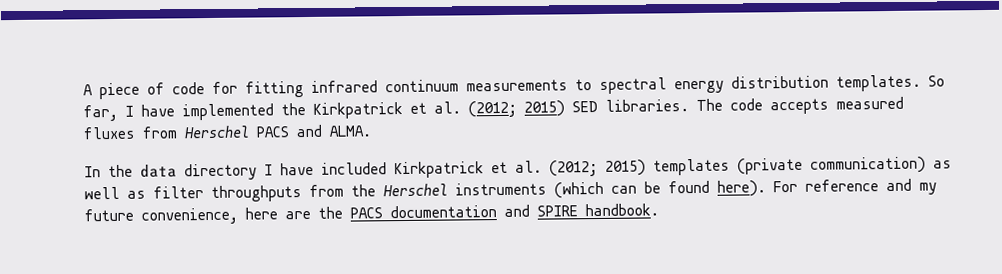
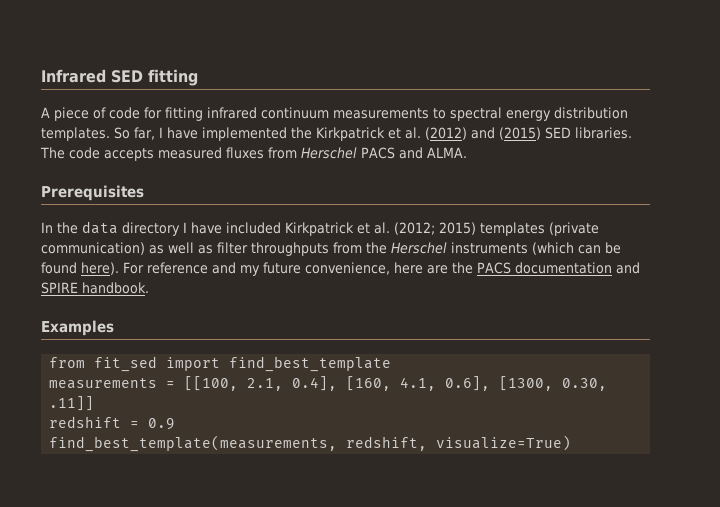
(83, 90) none -> [41,69,198,86] Infrared SED fitting //
[468,100,565,118] (2012; 2015) -> [425,127,541,140] (2012) and (2015)
(371, 131) none -> [41,185,144,201] // Prerequisites
(659, 210) none -> [41,320,114,336] [49,356,392,372] [49,376,608,391] [49,396,95,411] [49,416,176,430] [49,435,572,452] // Examples // from fit_sed import find_best_template // measurements = [[100, 2.1, 0.4], [160, 4.1, 0.6], [1300, 0.30, .11]] // redshift = 0.9 // find_best_template(measurements, redshift, visualize=True)

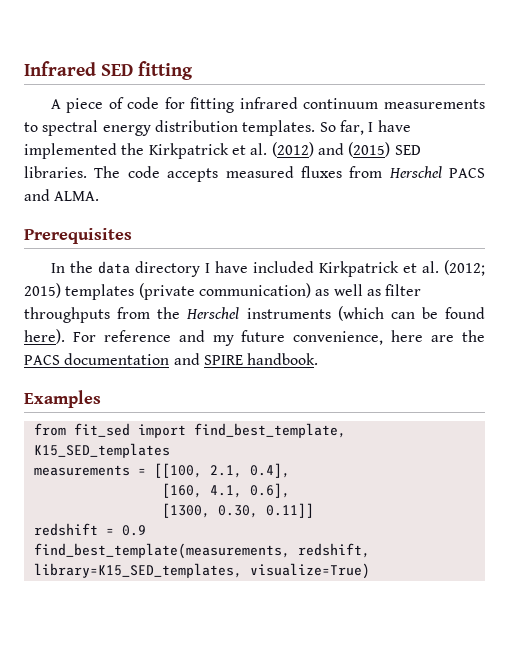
[229,356,392,372] find_best_template -> [193,423,346,438] [33,443,170,458] find_best_template, K15_SED_templates
(338, 383) none -> (290, 470) //
(491, 383) none -> (290, 490) //
[49,396,95,411] .11]] -> [265,503,314,518] 0.11]]
(428, 443) none -> [33,563,242,578] library=K15_SED_templates,

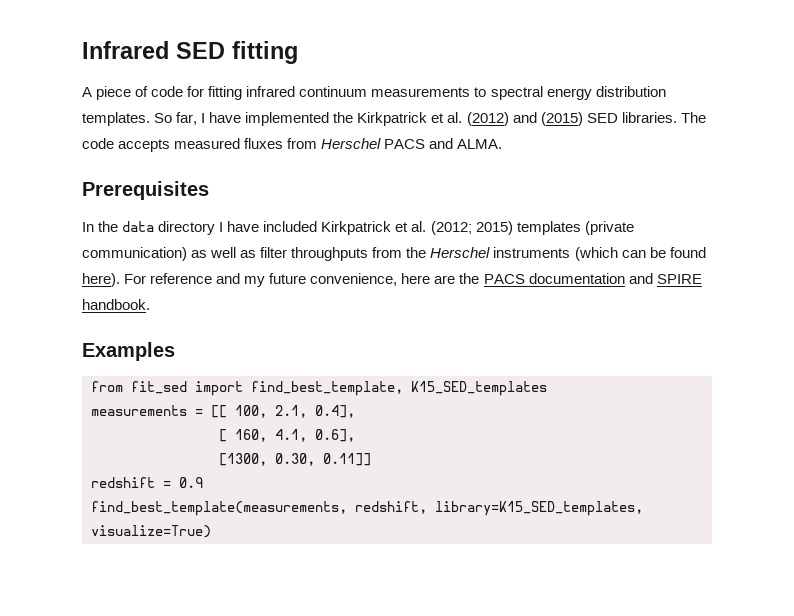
[153,463,202,478] [[100, -> [211,405,267,418] [[ 100,
[161,483,202,498] [160, -> [219,429,267,442] [ 160,

